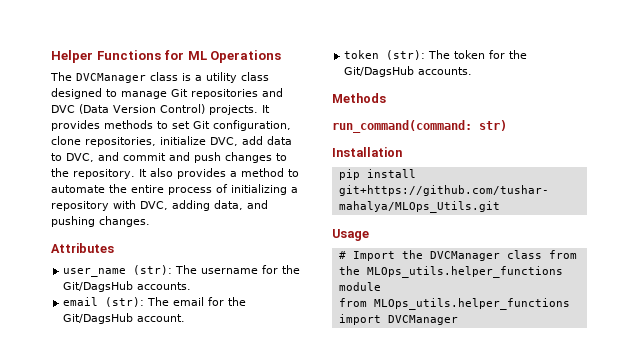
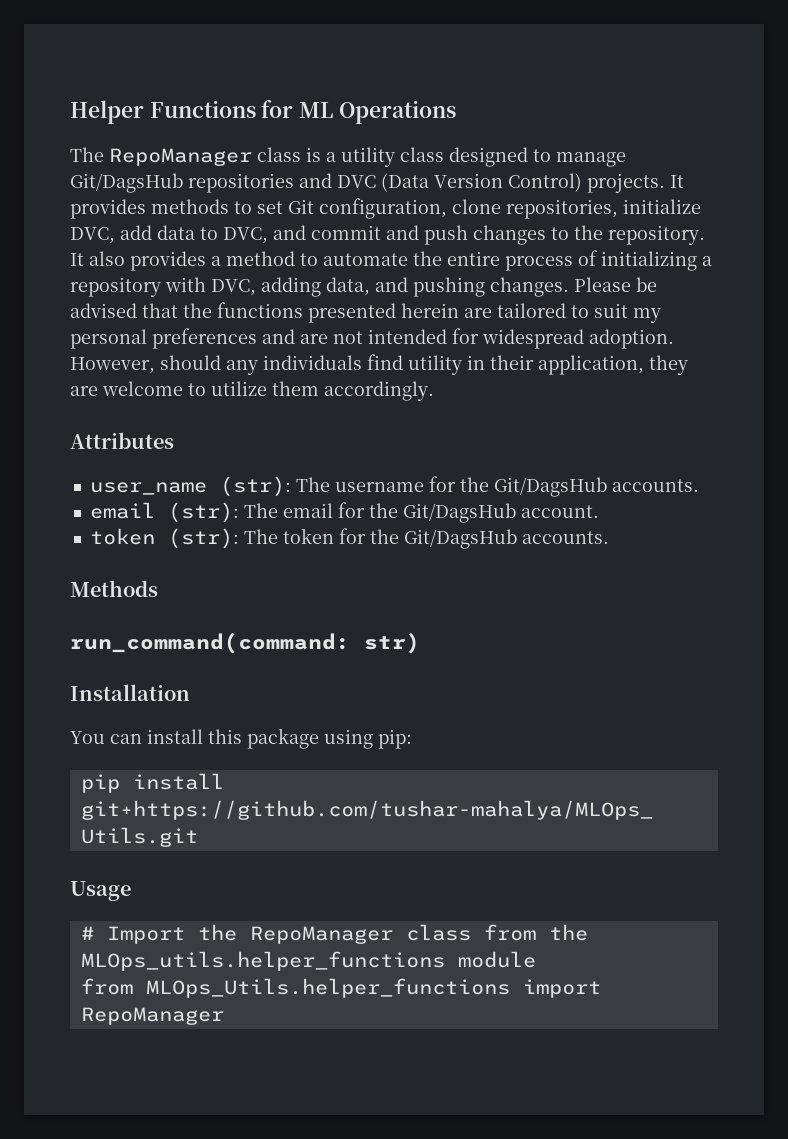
[76,73,146,83] DVCManager -> [109,148,252,166] RepoManager
[171,89,188,97] Git -> [70,173,183,193] Git/DagsHub
(150, 221) none -> [574,277,657,292] [70,302,661,323] [70,328,674,349] [70,354,688,375] [70,381,434,401] Please be advised that the functions presented herein are tailored to suit my personal preferences and are not intended for widespread adoption. However, should any individuals find utility in their application, they are welcome to utilize them accordingly.
(402, 152) none -> [70,728,412,749] // You can install this package using pip:
[429,251,500,261] DVCManager -> [249,926,393,944] RepoManager
[373,298,570,310] [338,314,458,325] MLOps_utils.helper_functions import DVCManager -> [145,978,601,998] [80,1007,224,1025] MLOps_Utils.helper_functions import RepoManager

